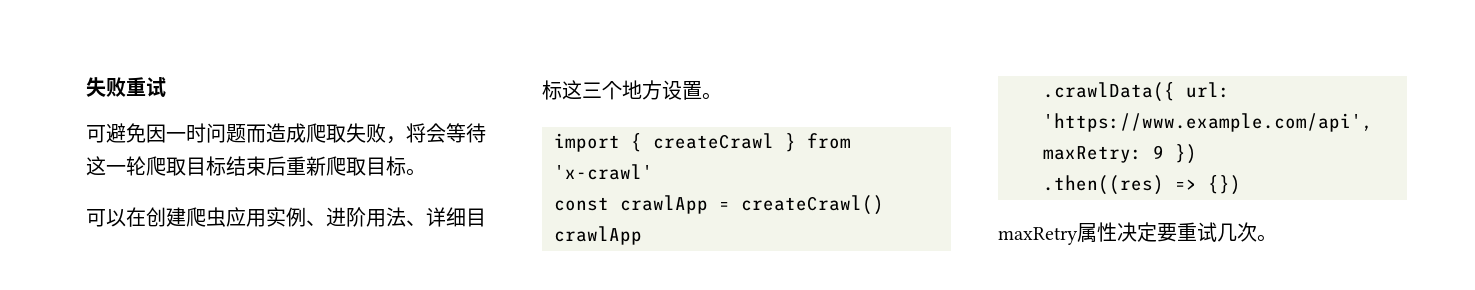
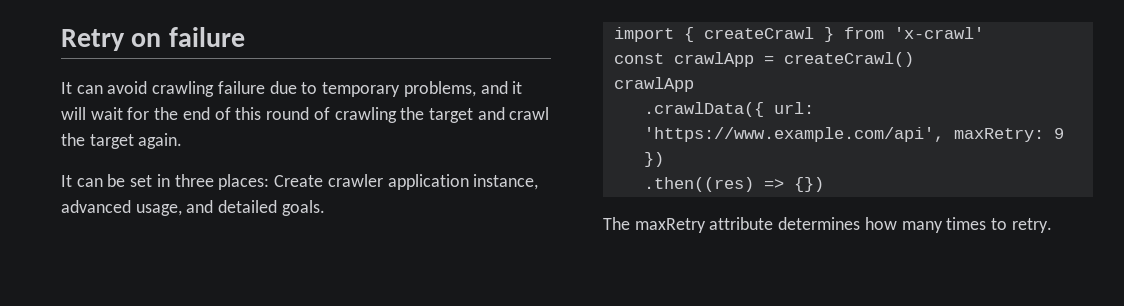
[86,77,166,97] [86,123,486,144] [86,156,426,176] [86,207,486,227] [542,80,722,100] 失败重试 // 可避免因一时问题而造成爬取失败，将会等待这一轮爬取目标结束后重新爬取目标。 // 可以在创建爬虫应用实例、进阶用法、详细目标这三个地方设置。 -> [61,27,245,51] [61,81,523,97] [61,107,550,123] [61,133,183,149] [61,174,539,190] [61,200,325,216] Retry on failure // It can avoid crawling failure due to temporary problems, and it will wait for the end of this round of crawling the target and crawl the target again. // It can be set in three places: Create crawler application instance, advanced usage, and detailed goals.
[998,222,1277,245] maxRetry属性决定要重试几次。 -> [603,217,1052,233] The maxRetry attribute determines how many times to retry.

